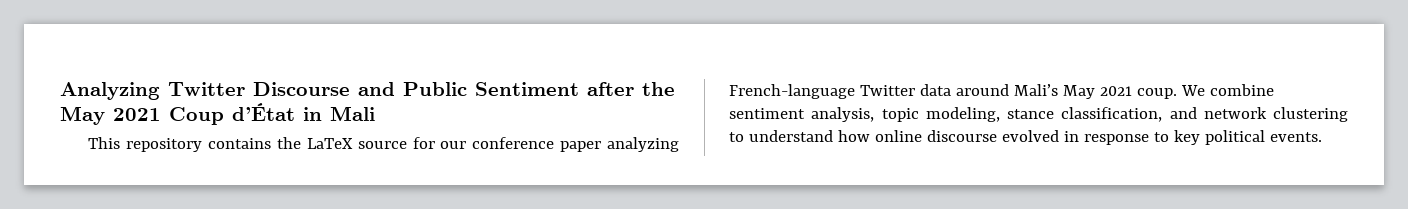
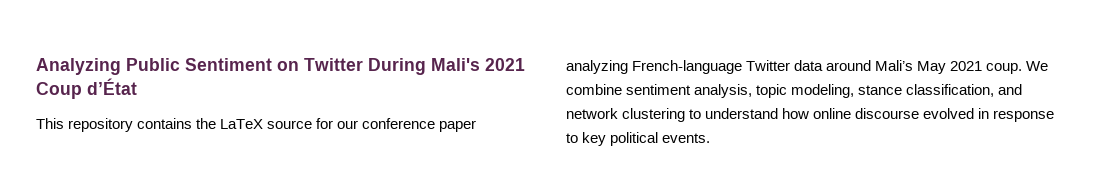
[168,82,675,96] [60,106,105,125] Twitter Discourse and Public Sentiment after the May -> [126,58,480,75] Public Sentiment on Twitter During Mali's
[303,106,375,121] in Mali -> (137, 86) none

